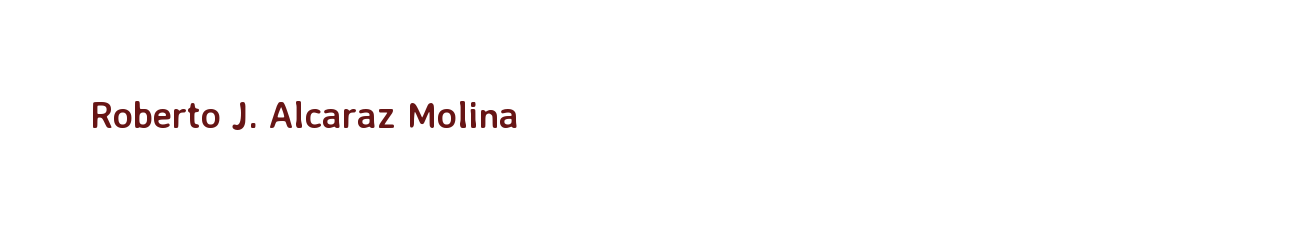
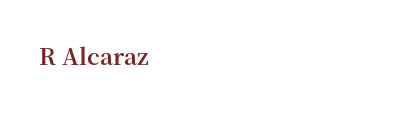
[91,101,519,130] Roberto J. Alcaraz Molina -> [39,46,150,65] R Alcaraz

